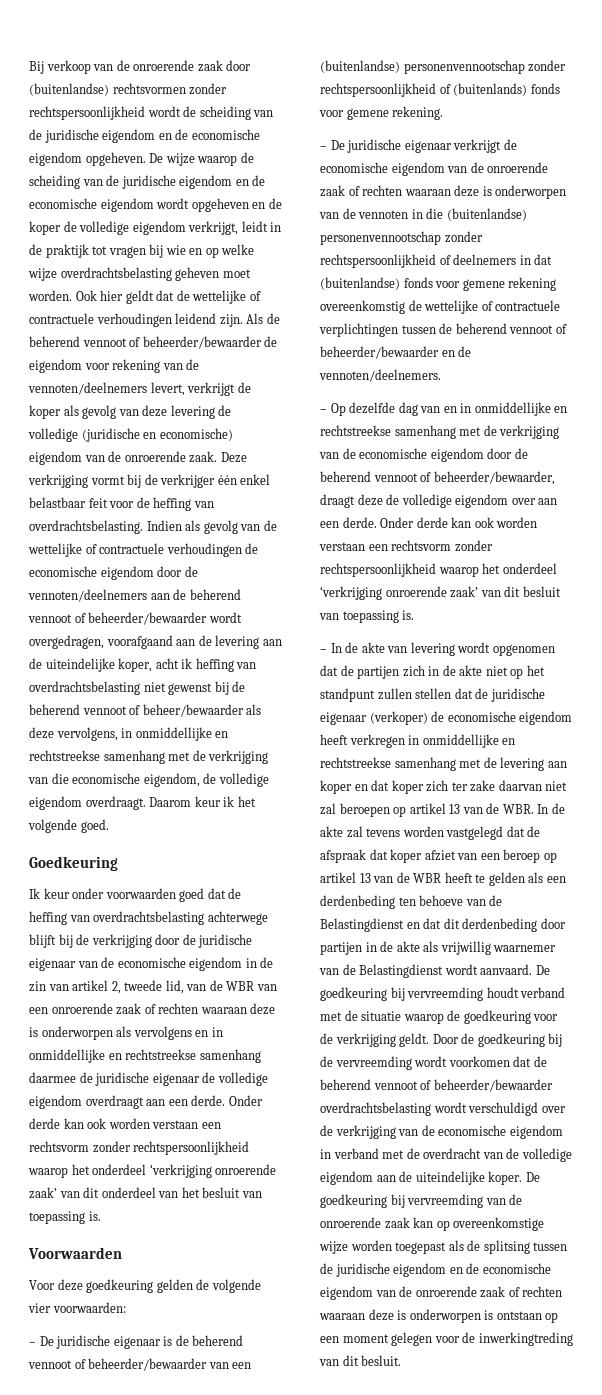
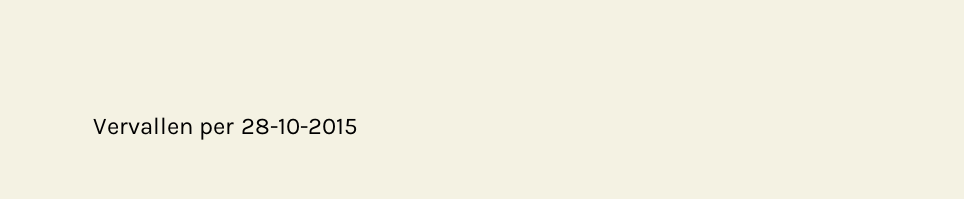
[29,60,252,74] [29,83,228,96] [29,106,274,120] [29,129,260,143] [29,152,254,166] [29,175,266,189] [29,198,282,212] [29,221,282,235] [29,244,255,258] [28,267,251,281] [28,290,261,304] [29,313,280,327] [29,336,278,349] [29,359,200,373] [28,382,251,396] [29,405,232,419] [28,428,233,442] [29,451,247,465] [28,474,271,488] [29,497,214,511] [29,520,277,534] [28,543,259,557] [29,566,198,580] [28,589,241,602] [28,612,242,625] [29,635,282,649] [29,658,257,672] [29,681,246,695] [29,704,262,717] [29,727,229,741] [29,750,269,764] [28,773,269,787] [29,796,256,810] [28,819,109,833] [29,856,118,871] [29,888,242,902] [29,911,268,925] [29,934,253,948] [29,957,274,971] [29,980,277,994] [29,1003,276,1015] [29,1026,223,1040] [29,1049,261,1063] [29,1072,268,1086] [29,1095,263,1109] [29,1118,221,1129] [29,1141,250,1155] [28,1164,277,1178] [29,1187,262,1199] [29,1211,101,1224] [28,1247,122,1259] [29,1279,261,1293] [28,1302,126,1313] [29,1335,244,1349] [28,1358,252,1371] [320,60,567,74] [320,83,560,97] [319,106,444,120] [320,139,517,153] [320,162,549,176] [320,185,567,199] [319,208,527,221] [320,231,483,245] [320,254,553,268] [320,277,557,291] [320,300,561,314] [319,323,567,337] [320,346,472,359] [319,369,441,382] [320,402,568,416] [320,425,560,439] [319,448,528,462] [320,471,555,485] [320,494,558,508] [320,517,538,528] [319,540,493,552] [320,563,557,577] [320,586,561,600] [319,610,415,623] [320,642,555,656] [320,665,545,679] [320,688,545,702] [320,711,573,725] [320,734,516,748] [320,757,567,771] [320,780,568,794] [320,803,565,817] [320,826,541,840] [320,849,557,863] [320,872,566,886] [320,895,503,909] [320,918,566,932] [320,941,557,955] [319,964,550,978] [320,987,566,1001] [320,1010,559,1024] [320,1033,563,1047] [320,1056,547,1070] [320,1079,553,1092] [320,1102,566,1116] [320,1125,563,1139] [320,1148,572,1162] [320,1171,540,1185] [320,1194,523,1208] [320,1217,545,1231] [319,1240,568,1254] [320,1263,551,1277] [320,1286,563,1300] [319,1309,559,1323] [320,1332,573,1346] [319,1355,402,1366] Bij verkoop van de onroerende zaak door (buitenlandse) rechtsvormen zonder rechtspersoonlijkheid wordt de scheiding van de juridische eigendom en de economische eigendom opgeheven. De wijze waarop de scheiding van de juridische eigendom en de economische eigendom wordt opgeheven en de koper de volledige eigendom verkrijgt, leidt in de praktijk tot vragen bij wie en op welke wijze overdrachtsbelasting geheven moet worden. Ook hier geldt dat de wettelijke of contractuele verhoudingen leidend zijn. Als de beherend vennoot of beheerder/bewaarder de eigendom voor rekening van de vennoten/deelnemers levert, verkrijgt de koper als gevolg van deze levering de volledige (juridische en economische) eigendom van de onroerende zaak. Deze verkrijging vormt bij de verkrijger één enkel belastbaar feit voor de heffing van overdrachtsbelasting. Indien als gevolg van de wettelijke of contractuele verhoudingen de economische eigendom door de vennoten/deelnemers aan de beherend vennoot of beheerder/bewaarder wordt overgedragen, voorafgaand aan de levering aan de uiteindelijke koper, acht ik heffing van overdrachtsbelasting niet gewenst bij de beherend vennoot of beheer/bewaarder als deze vervolgens, in onmiddellijke en rechtstreekse samenhang met de verkrijging van die economische eigendom, de volledige eigendom overdraagt. Daarom keur ik het volgende goed. // Goedkeuring // Ik keur onder voorwaarden goed dat de heffing van overdrachtsbelasting achterwege blijft bij de verkrijging door de juridische eigenaar van de economische eigendom in de zin van artikel 2, tweede lid, van de WBR van een onroerende zaak of rechten waaraan deze is onderworpen als vervolgens en in onmiddellijke en rechtstreekse samenhang daarmee de juridische eigenaar de volledige eigendom overdraagt aan een derde. Onder derde kan ook worden verstaan een rechtsvorm zonder rechtspersoonlijkheid waarop het onderdeel ‘verkrijging onroerende zaak’ van dit onderdeel van het besluit van toepassing is. // Voorwaarden // Voor deze goedkeuring gelden de volgende vier voorwaarden: // – De juridische eigenaar is de beherend vennoot of beheerder/bewaarder van een (buitenlandse) personenvennootschap zonder rechtspersoonlijkheid of (buitenlands) fonds voor gemene rekening. // – De juridische eigenaar verkrijgt de economische eigendom van de onroerende zaak of rechten waaraan deze is onderworpen van de vennoten in die (buitenlandse) personenvennootschap zonder rechtspersoonlijkheid of deelnemers in dat (buitenlandse) fonds voor gemene rekening overeenkomstig de wettelijke of contractuele verplichtingen tussen de beherend vennoot of beheerder/bewaarder en de vennoten/deelnemers. // – Op dezelfde dag van en in onmiddellijke en rechtstreekse samenhang met de verkrijging van de economische eigendom door de beherend vennoot of beheerder/bewaarder, draagt deze de volledige eigendom over aan een derde. Onder derde kan ook worden verstaan een rechtsvorm zonder rechtspersoonlijkheid waarop het onderdeel ‘verkrijging onroerende zaak’ van dit besluit van toepassing is. // – In de akte van levering wordt opgenomen dat de partijen zich in de akte niet op het standpunt zullen stellen dat de juridische eigenaar (verkoper) de economische eigendom heeft verkregen in onmiddellijke en rechtstreekse samenhang met de levering aan koper en dat koper zich ter zake daarvan niet zal beroepen op artikel 13 van de WBR. In de akte zal tevens worden vastgelegd dat de afspraak dat koper afziet van een beroep op artikel 13 van de WBR heeft te gelden als een derdenbeding ten behoeve van de Belastingdienst en dat dit derdenbeding door partijen in de akte als vrijwillig waarnemer van de Belastingdienst wordt aanvaard. De goedkeuring bij vervreemding houdt verband met de situatie waarop de goedkeuring voor de verkrijging geldt. Door de goedkeuring bij de vervreemding wordt voorkomen dat de beherend vennoot of beheerder/bewaarder overdrachtsbelasting wordt verschuldigd over de verkrijging van de economische eigendom in verband met de overdracht van de volledige eigendom aan de uiteindelijke koper. De goedkeuring bij vervreemding van de onroerende zaak kan op overeenkomstige wijze worden toegepast als de splitsing tussen de juridische eigendom en de economische eigendom van de onroerende zaak of rechten waaraan deze is onderworpen is ontstaan op een moment gelegen voor de inwerkingtreding van dit besluit. -> [93,117,358,140] Vervallen per 28-10-2015

